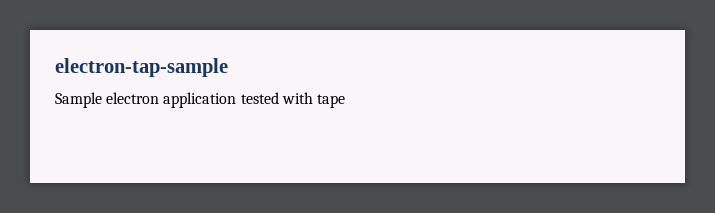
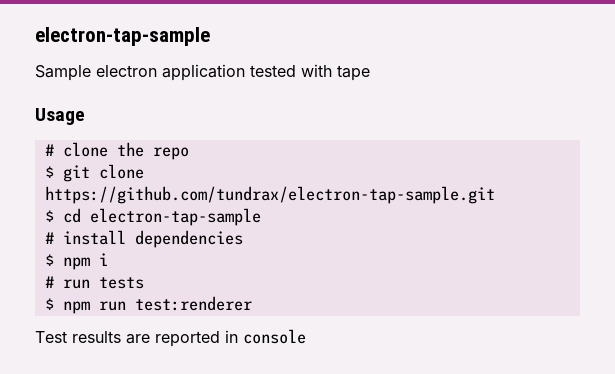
(345, 101) none -> [35,108,85,125] [44,142,189,160] [44,164,144,182] [44,186,495,204] [44,208,261,226] [44,230,243,248] [44,253,108,270] [44,276,144,289] [44,296,252,314] [35,329,306,347] // Usage // # clone the repo // $ git clone https://github.com/tundrax/electron-tap-sample.git // $ cd electron-tap-sample // # install dependencies // $ npm i // # run tests // $ npm run test:renderer // Test results are reported in console

